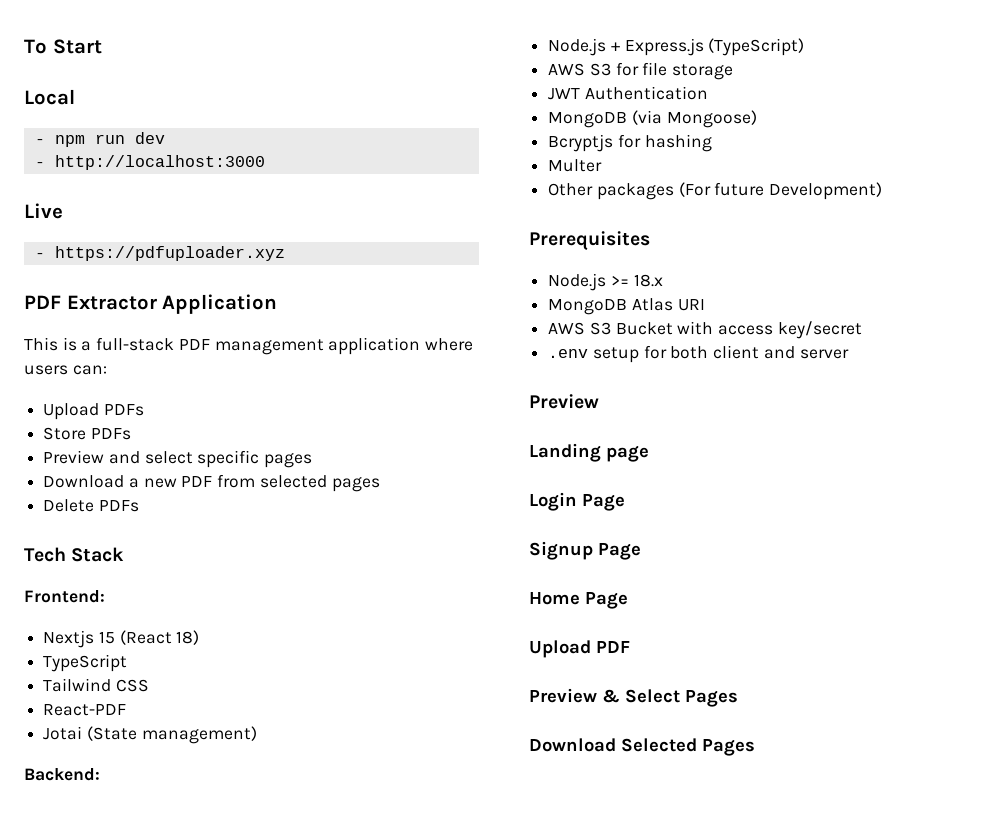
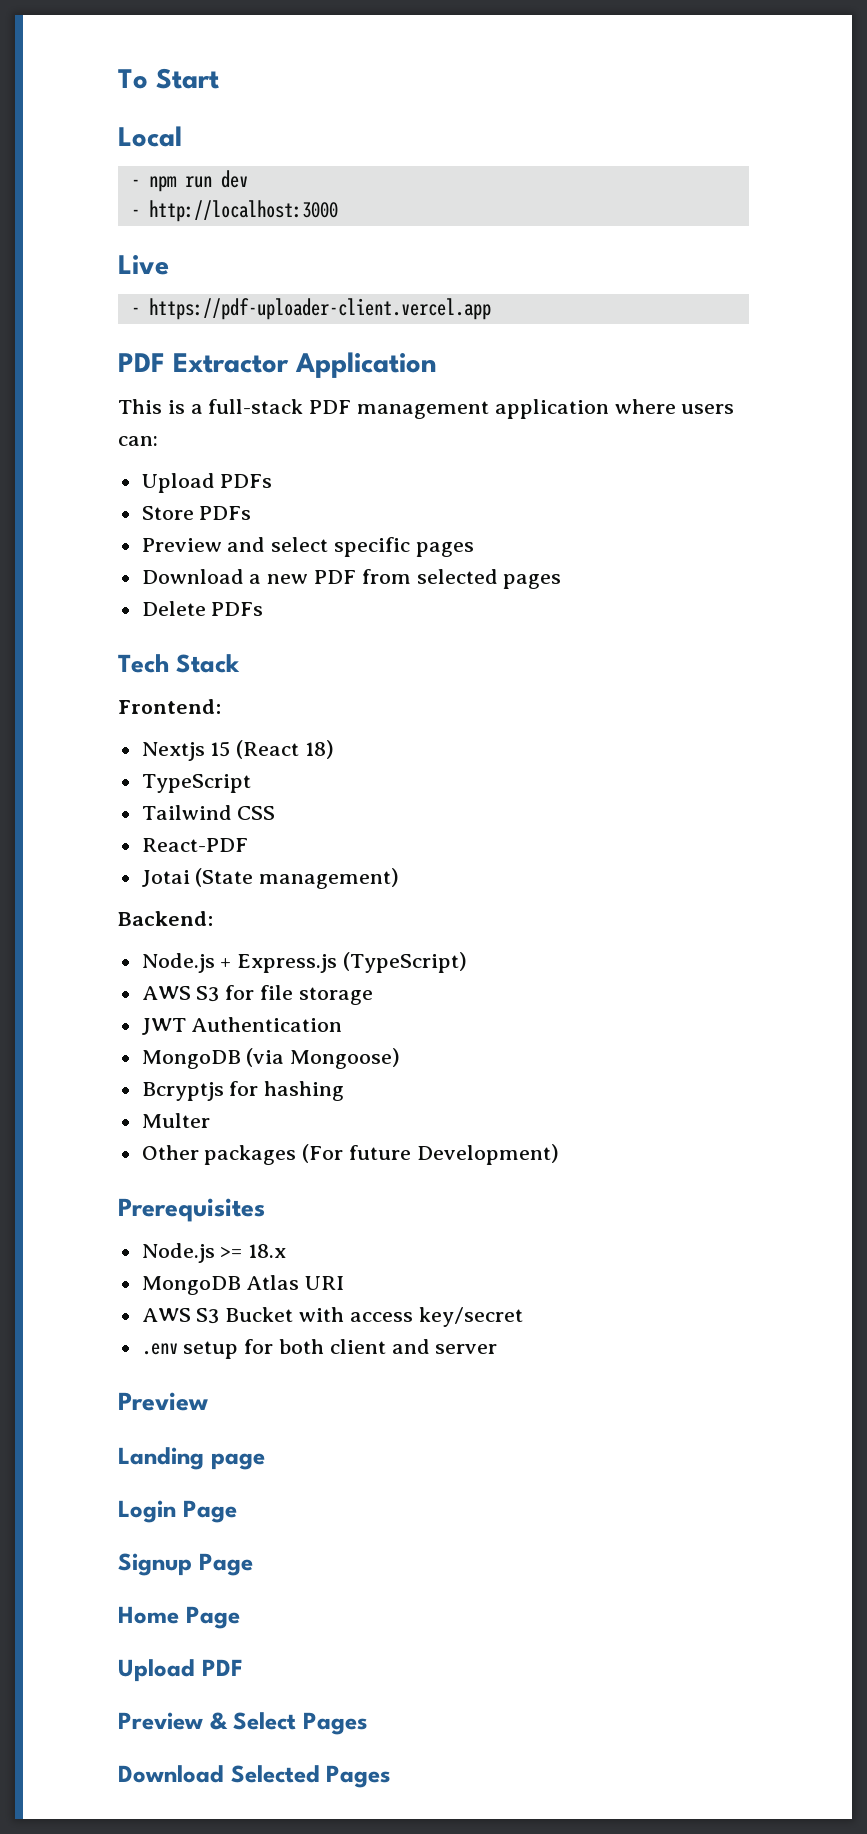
[54,246,285,261] https://pdfuploader.xyz -> [148,298,491,320] https://pdf-uploader-client.vercel.app

